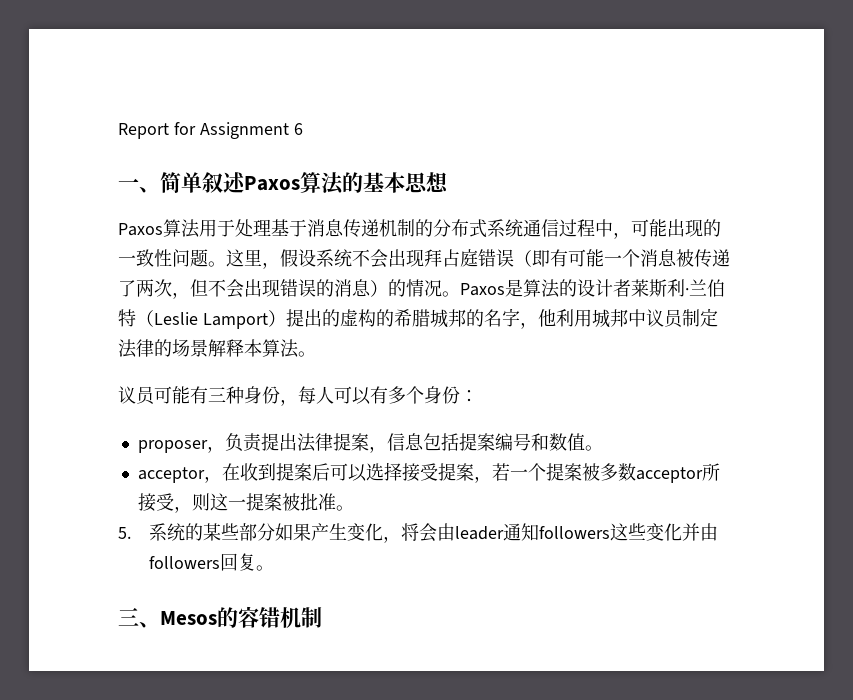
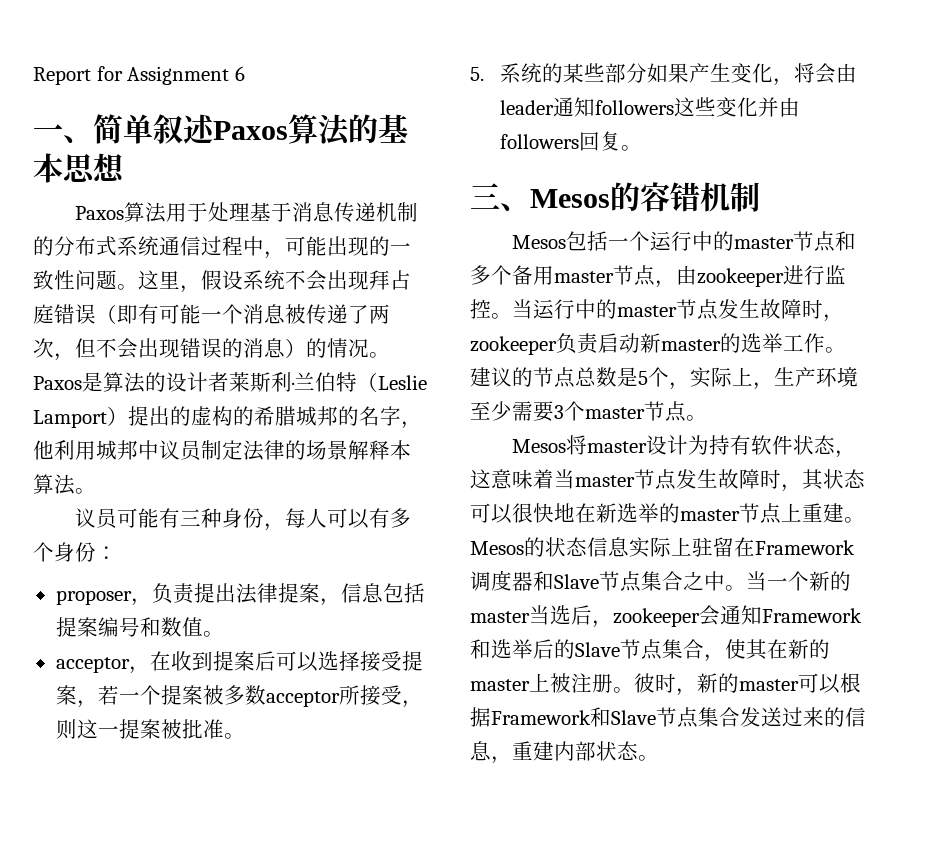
(322, 617) none -> [512,231,857,252] [470,265,846,288] [470,299,844,322] [470,333,846,355] [470,367,858,390] [470,401,707,422] [512,435,857,458] [470,469,865,492] [470,503,865,524] [470,537,855,558] [470,570,851,592] [470,605,862,628] [470,639,830,662] [470,673,861,696] [470,707,866,728] [470,741,659,764] // Mesos包括一个运行中的master节点和多个备用master节点，由zookeeper进行监控。当运行中的master节点发生故障时，zookeeper负责启动新master的选举工作。建议的节点总数是5个，实际上，生产环境至少需要3个master节点。 // Mesos将master设计为持有软件状态，这意味着当master节点发生故障时，其状态可以很快地在新选举的master节点上重建。Mesos的状态信息实际上驻留在Framework调度器和Slave节点集合之中。当一个新的master当选后，zookeeper会通知Framework和选举后的Slave节点集合，使其在新的master上被注册。彼时，新的master可以根据Framework和Slave节点集合发送过来的信息，重建内部状态。

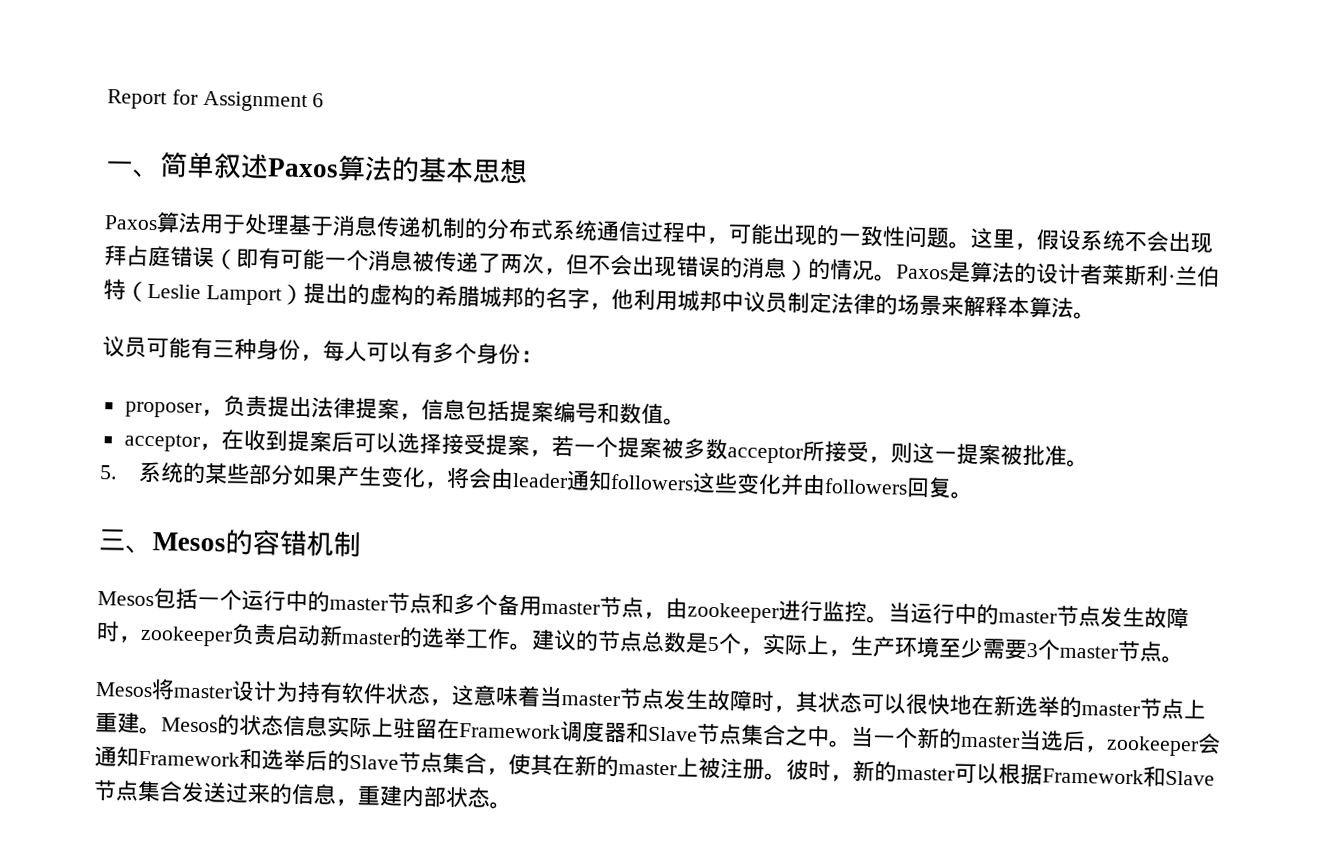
(348, 450) none -> [940,295,964,316] 来

